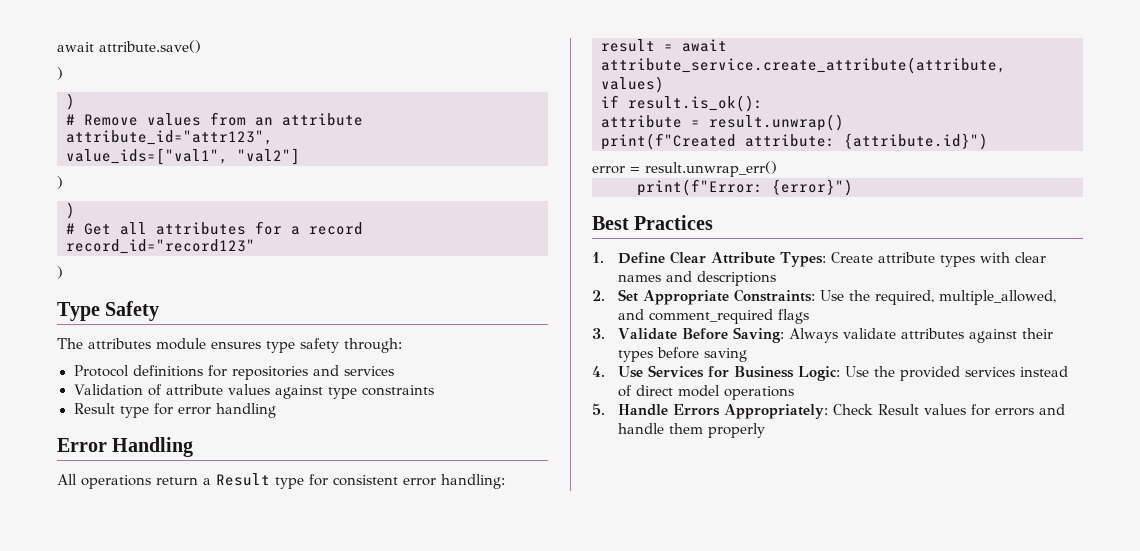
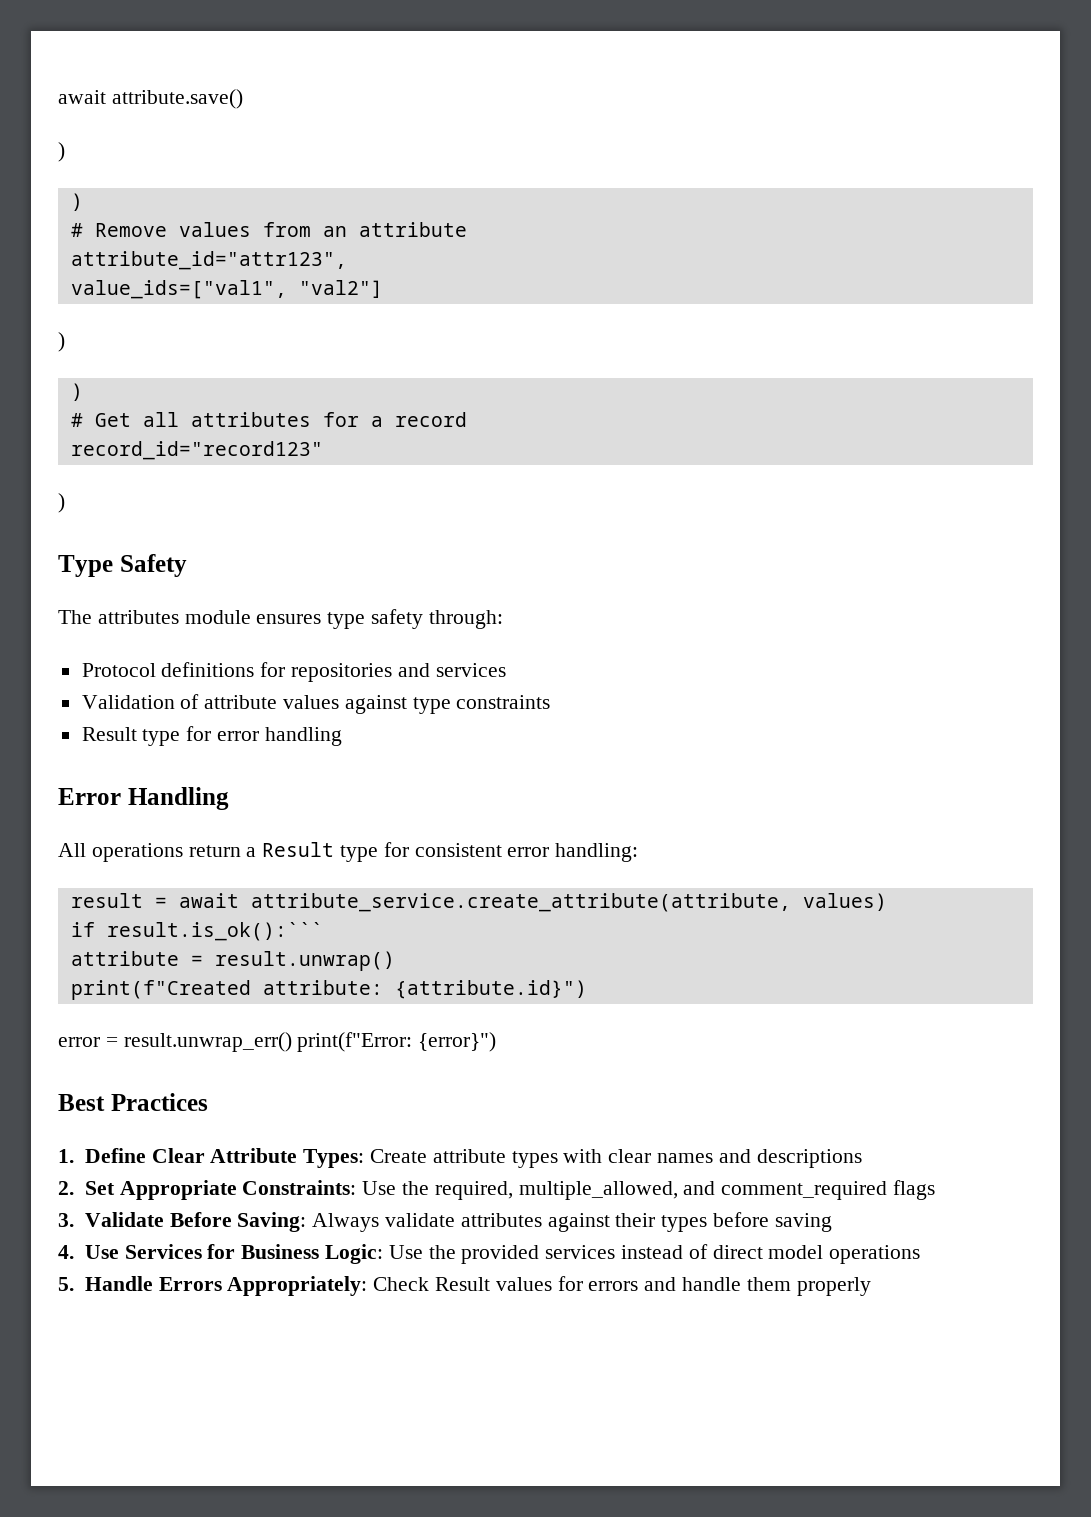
[628,95,763,112] result.is_ok(): -> [106,922,323,941] result.is_ok():```
(777, 169) // -> (292, 1042) none

